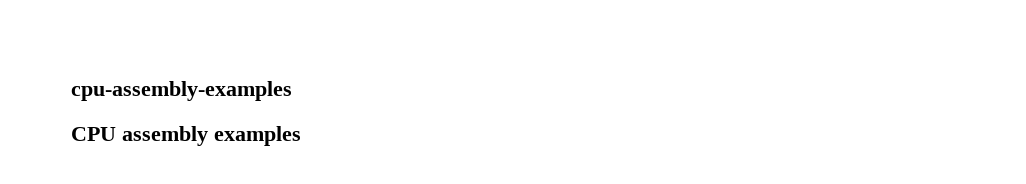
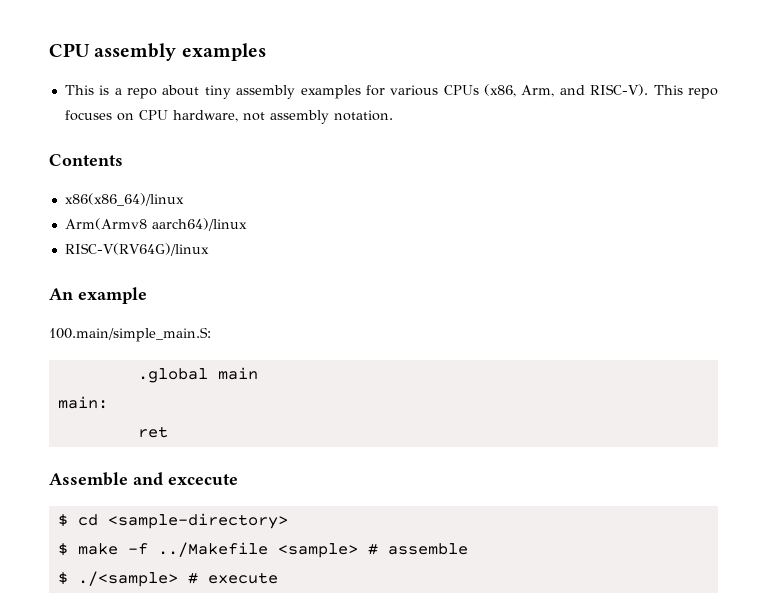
[71,81,292,101] cpu-assembly-examples // -> (49, 50) none
(301, 136) none -> [64,84,718,99] [64,110,393,124] [49,154,123,166] [64,193,184,206] [64,218,247,231] [64,243,209,256] [49,287,147,304] [49,327,211,342] [137,367,258,383] [57,396,108,409] [137,426,168,438] [49,472,238,486] [57,513,288,529] [57,542,468,558] [57,571,278,587] // This is a repo about tiny assembly examples for various CPUs (x86, Arm, and RISC-V). This repo focuses on CPU hardware, not assembly notation. // Contents // x86(x86_64)/linux // Arm(Armv8 aarch64)/linux // RISC-V(RV64G)/linux // An example // 100.main/simple_main.S: // .global main // main: // ret // Assemble and excecute // $ cd <sample-directory> // $ make -f ../Makefile <sample> # assemble // $ ./<sample> # execute

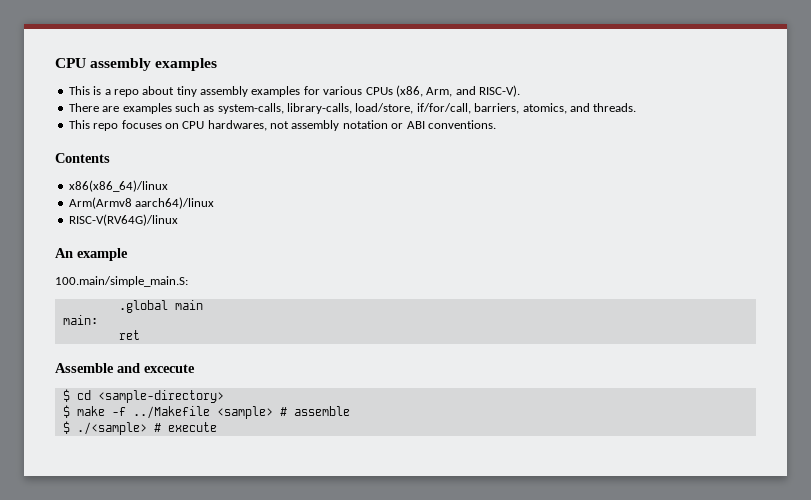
(649, 90) none -> [68,103,637,114] // There are examples such as system-calls, library-calls, load/store, if/for/call, barriers, atomics, and threads. //
[172,110,238,122] hardware, -> [207,120,267,131] hardwares,
[333,110,393,121] notation. -> [342,120,496,129] notation or ABI conventions.

